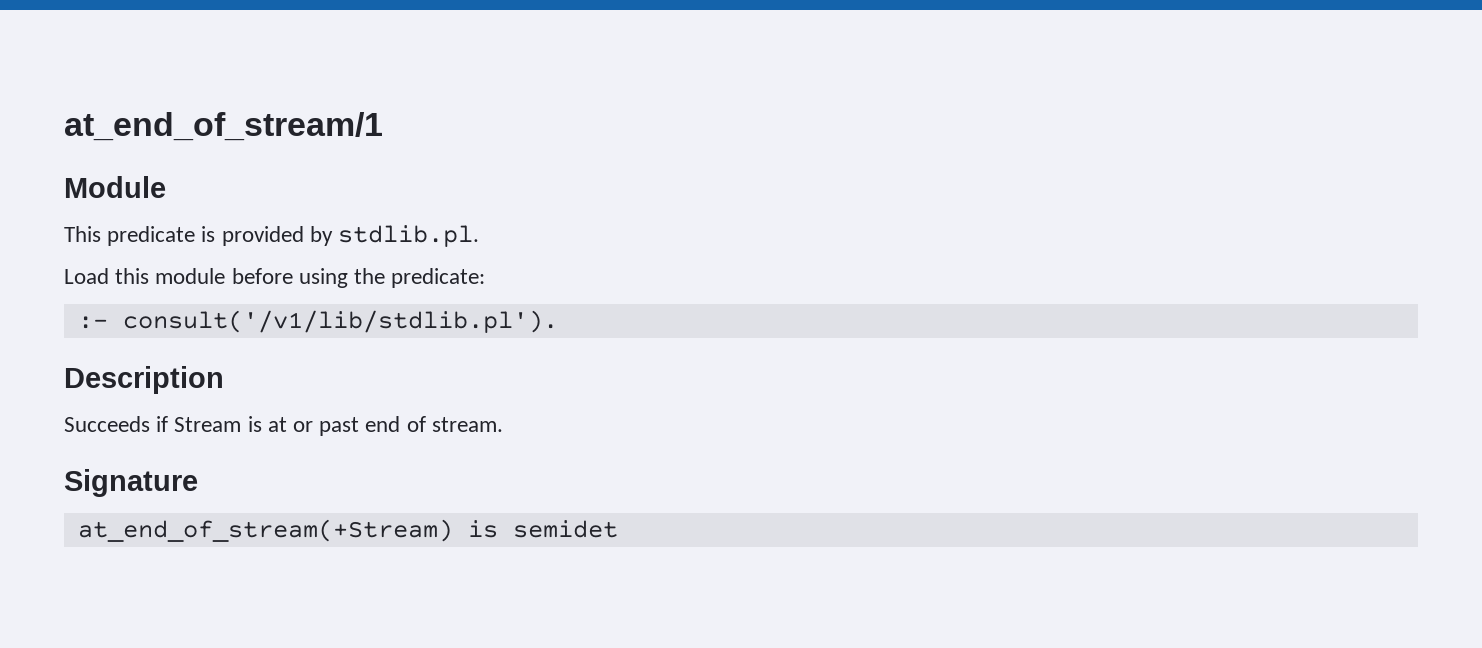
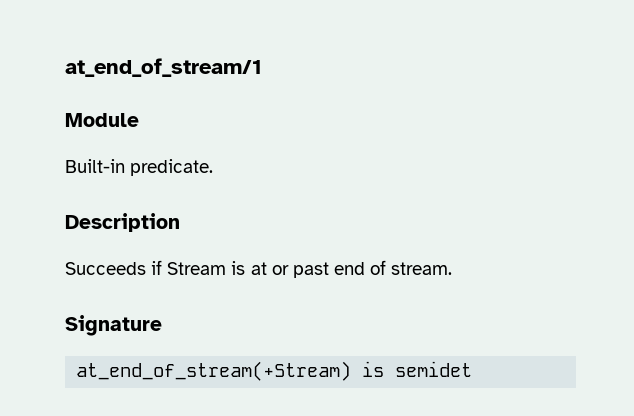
[64,225,480,247] [64,268,486,288] [77,310,558,333] This predicate is provided by stdlib.pl. // Load this module before using the predicate: // :- consult('/v1/lib/stdlib.pl'). -> [65,159,214,176] Built-in predicate.

